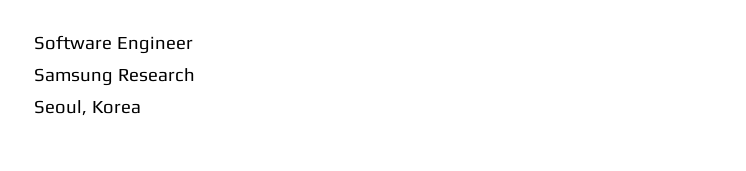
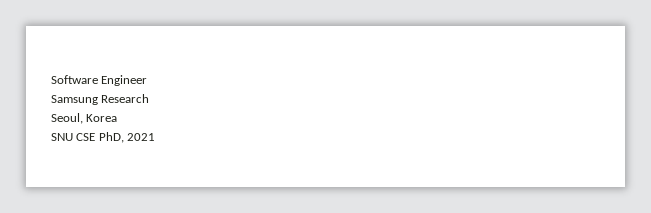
(141, 107) none -> [51,132,156,143] // SNU CSE PhD, 2021

